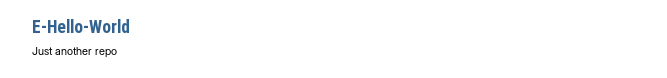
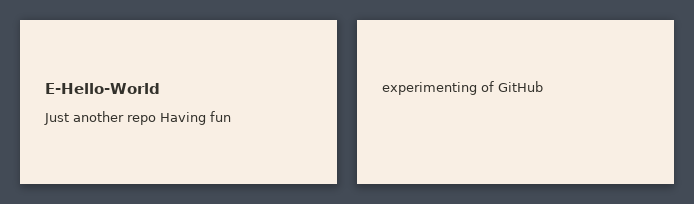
(117, 53) none -> [160,111,231,125] [382,81,543,95] Having fun experimenting of GitHub

